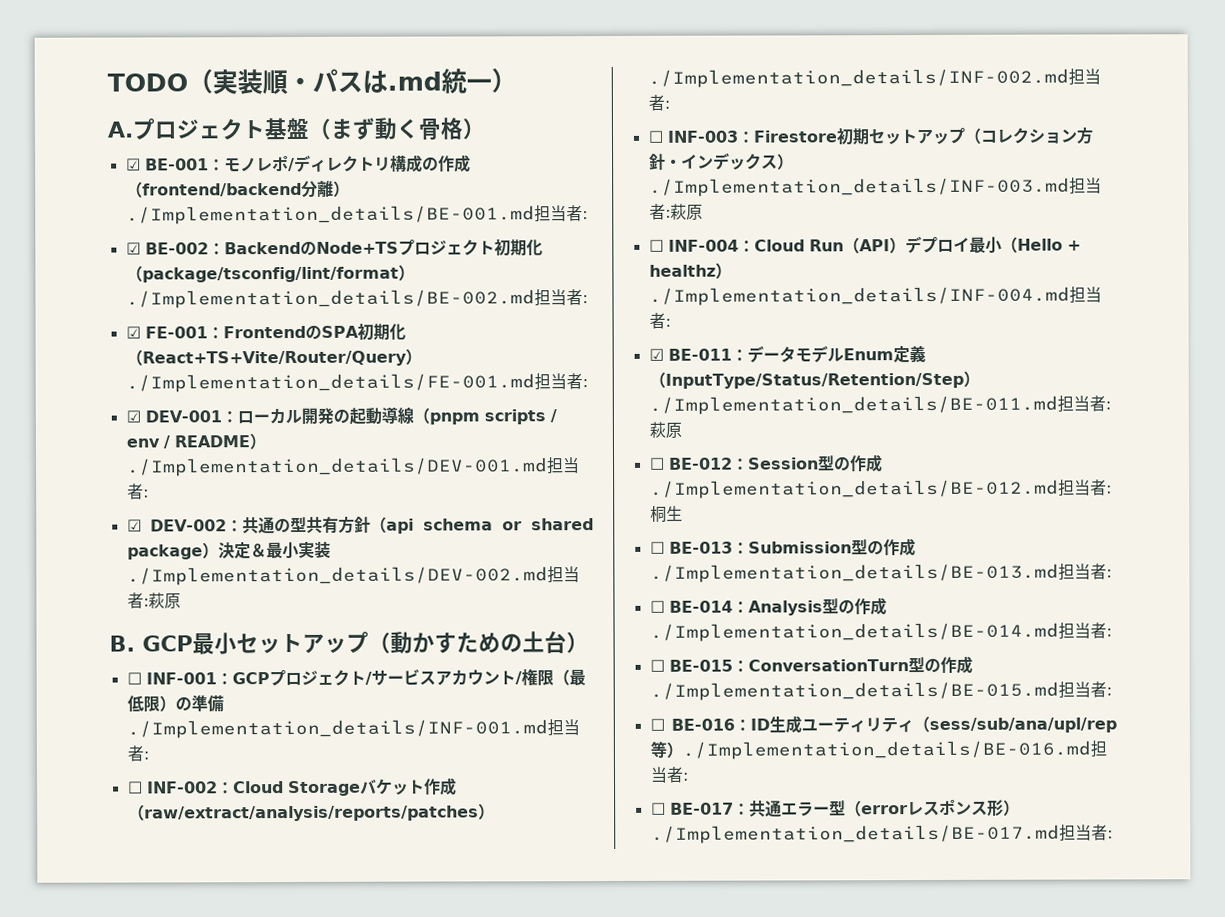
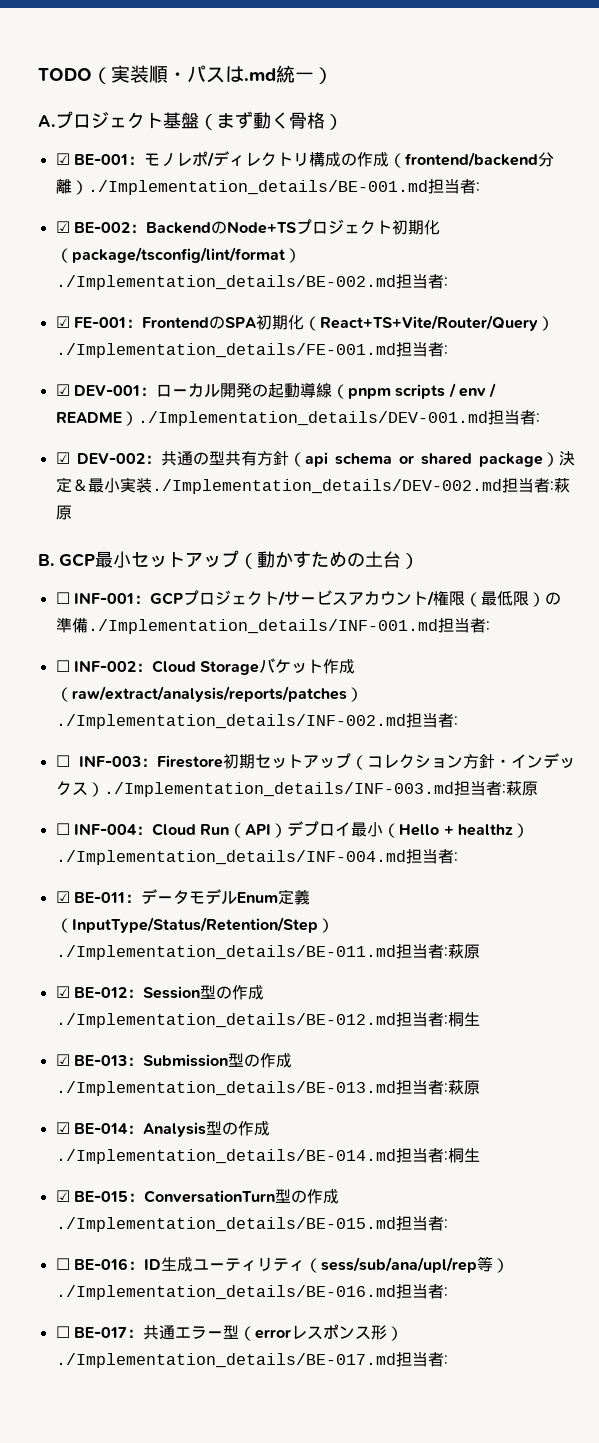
[648,457,665,470] ☐ -> [55,986,70,998] ☑
[649,541,665,554] ☐ -> [55,1054,70,1066] ☑
[649,600,665,613] // ☐ -> [447,1080,480,1095] [55,1122,70,1134] 萩原 // ☑
[649,659,665,672] // ☐ -> [447,1148,480,1163] [55,1190,70,1202] 桐生 // ☑

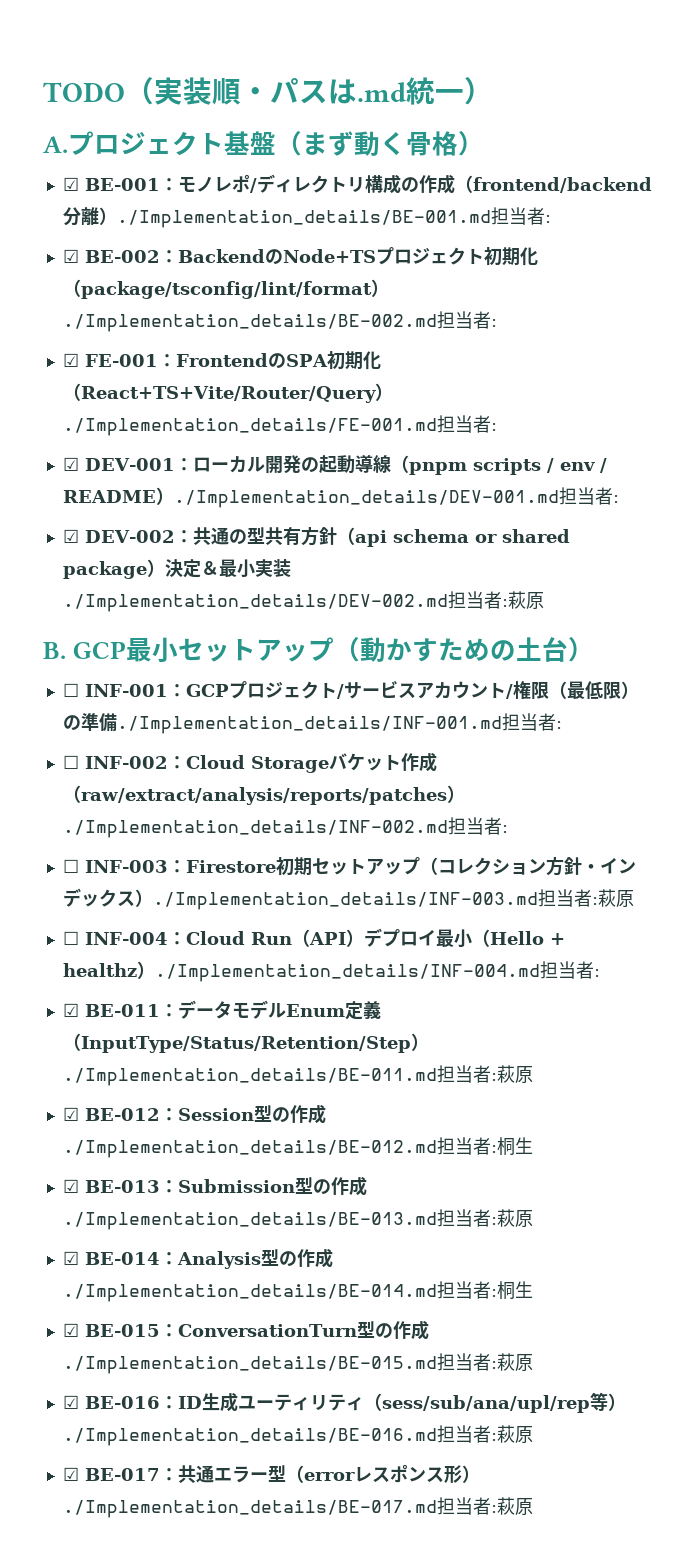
[55,1258,70,1270] // ☐ -> [496,1353,533,1371] [62,1395,79,1409] 萩原 // ☑
[55,1326,70,1338] // ☐ -> [496,1425,533,1443] [62,1467,79,1481] 萩原 // ☑
(448, 1360) none -> [496,1497,533,1515] 萩原

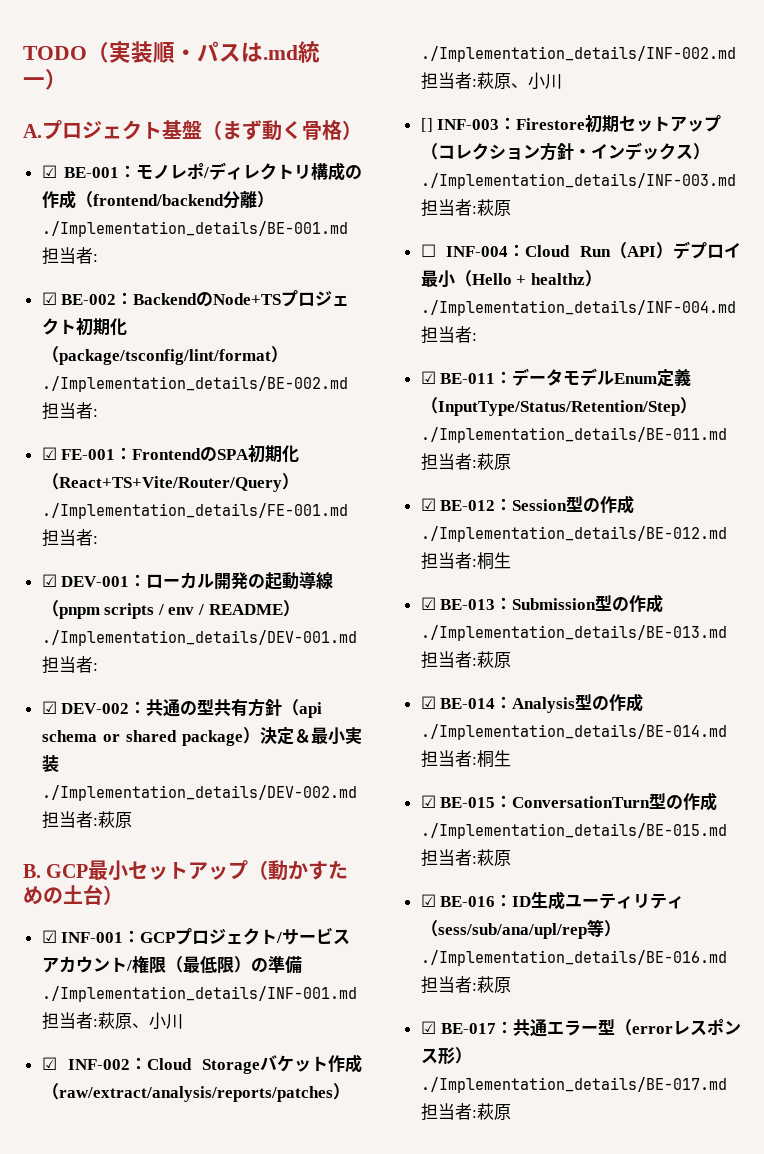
[62,683,79,697] ☐ -> [41,930,57,943] ☑
[62,755,79,769] // ☐ -> [97,1012,183,1030] [41,1057,57,1070] 萩原、小川 // ☑
[62,859,79,873] // ☐ -> [476,72,562,90] [420,118,433,132] 萩原、小川 // []

